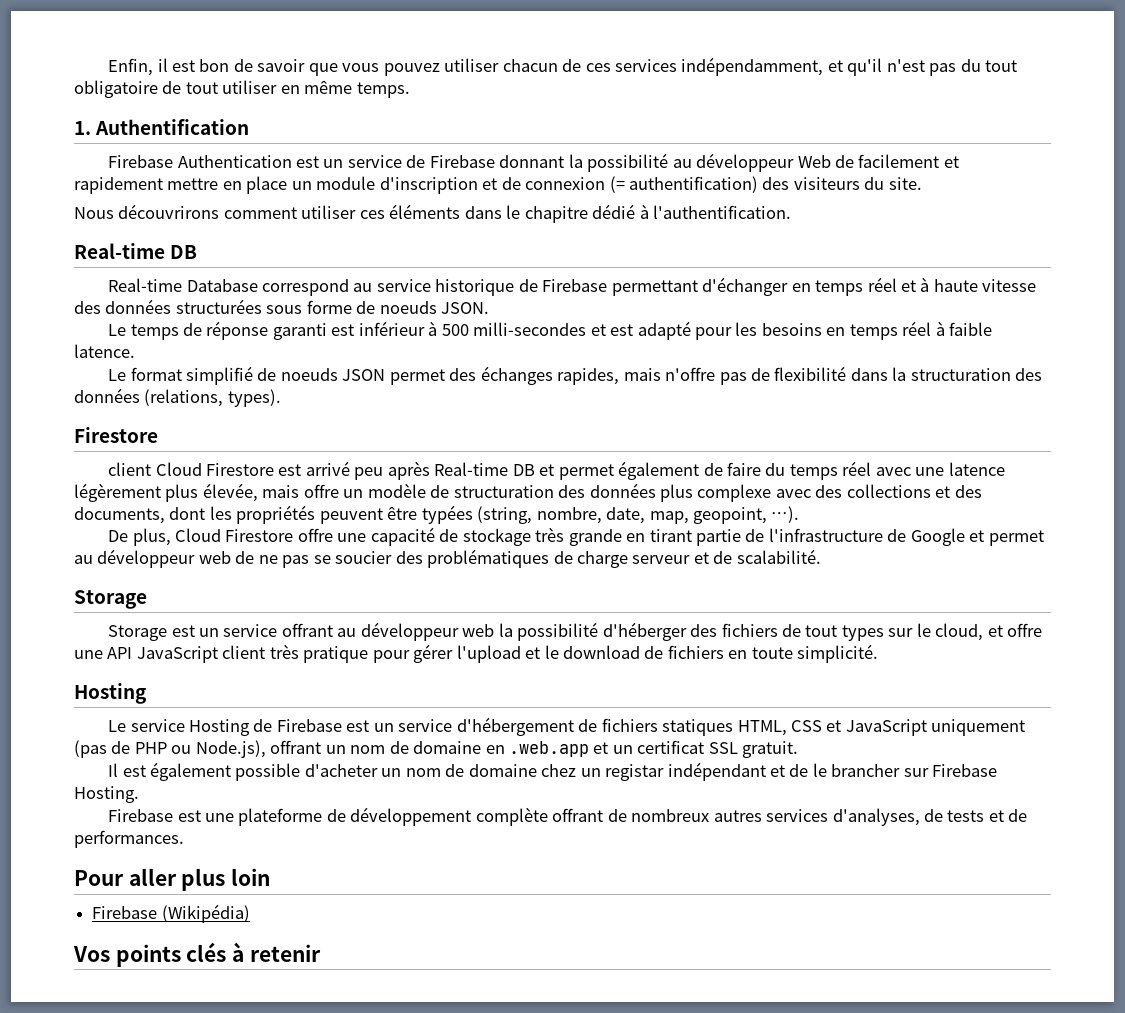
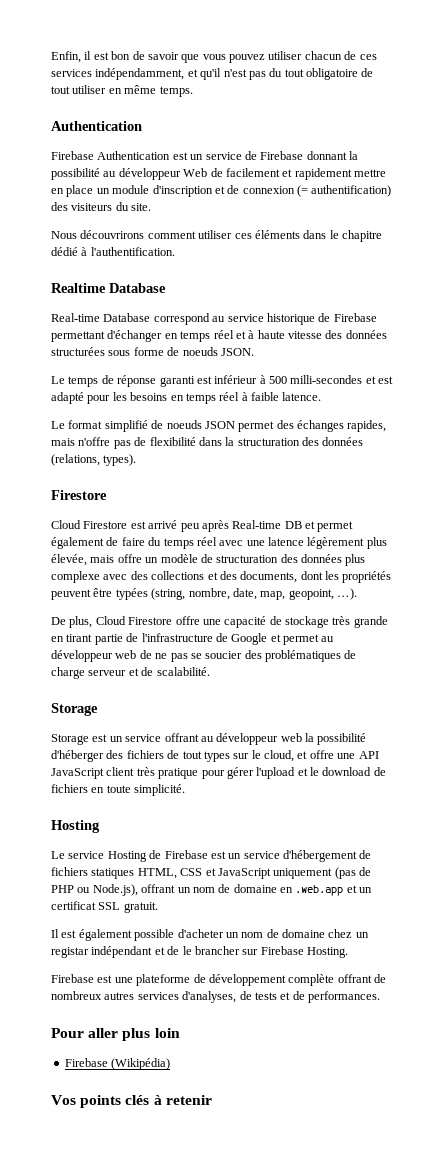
[74,119,250,135] 1. Authentification -> [51,121,142,131] Authentication
[74,243,198,259] Real-time DB -> [51,283,166,293] Realtime Database
[108,462,152,476] client -> (107, 495) none

